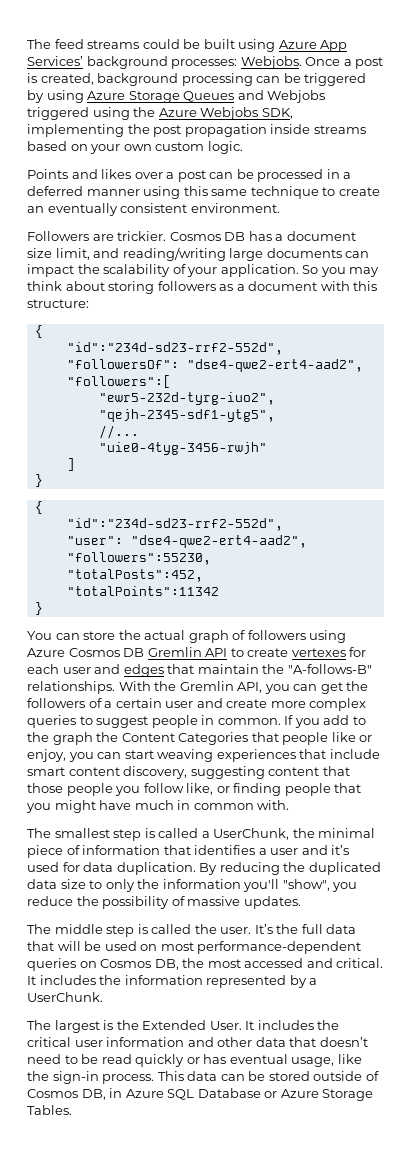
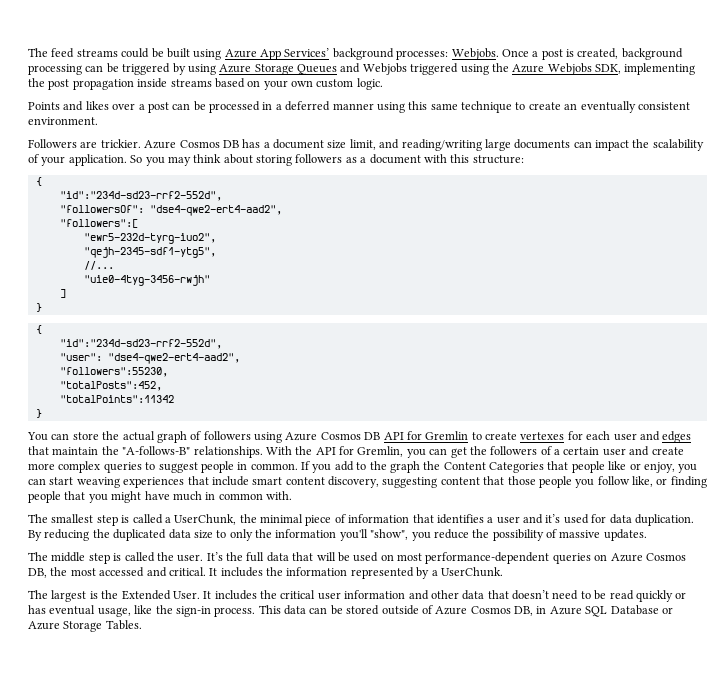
(167, 236) none -> [144,140,177,149] Azure
[147,647,228,657] Gremlin API -> [383,431,469,440] API for Gremlin
[179,681,263,693] Gremlin API, -> [315,446,404,457] API for Gremlin,
(97, 964) none -> [610,553,643,562] Azure
(379, 1076) none -> [435,606,468,615] Azure

